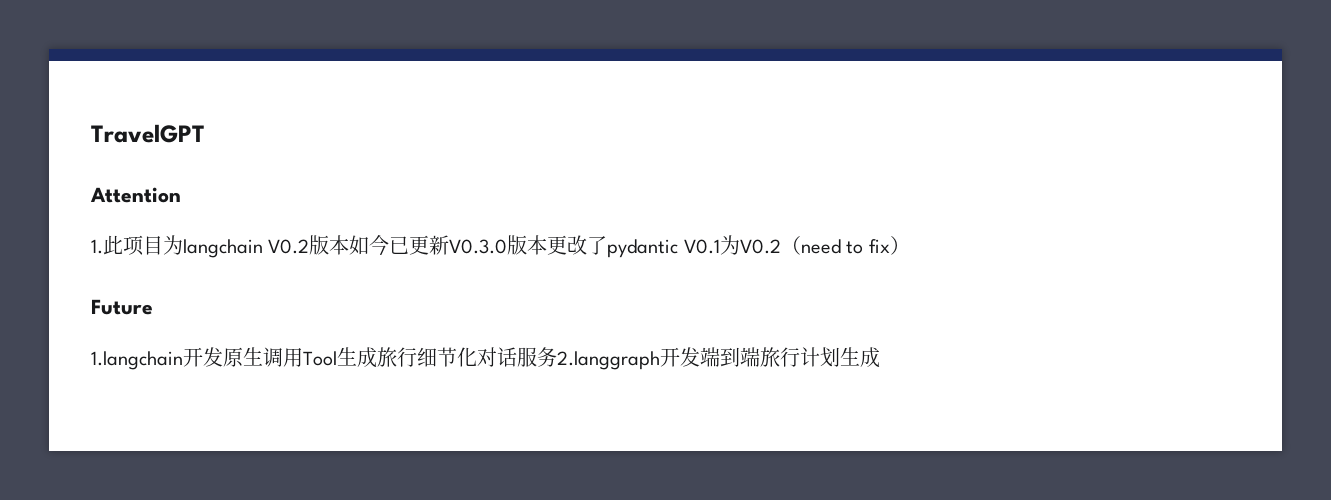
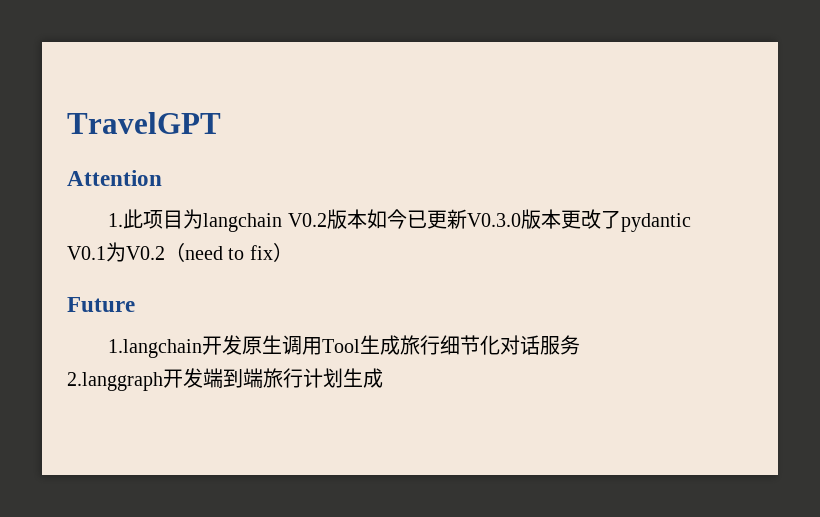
(557, 357) none -> (581, 345) //

